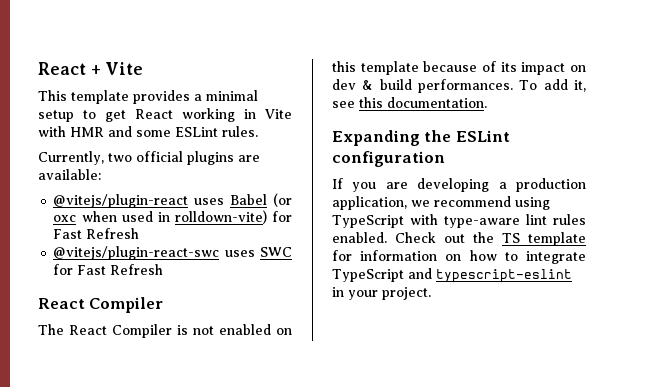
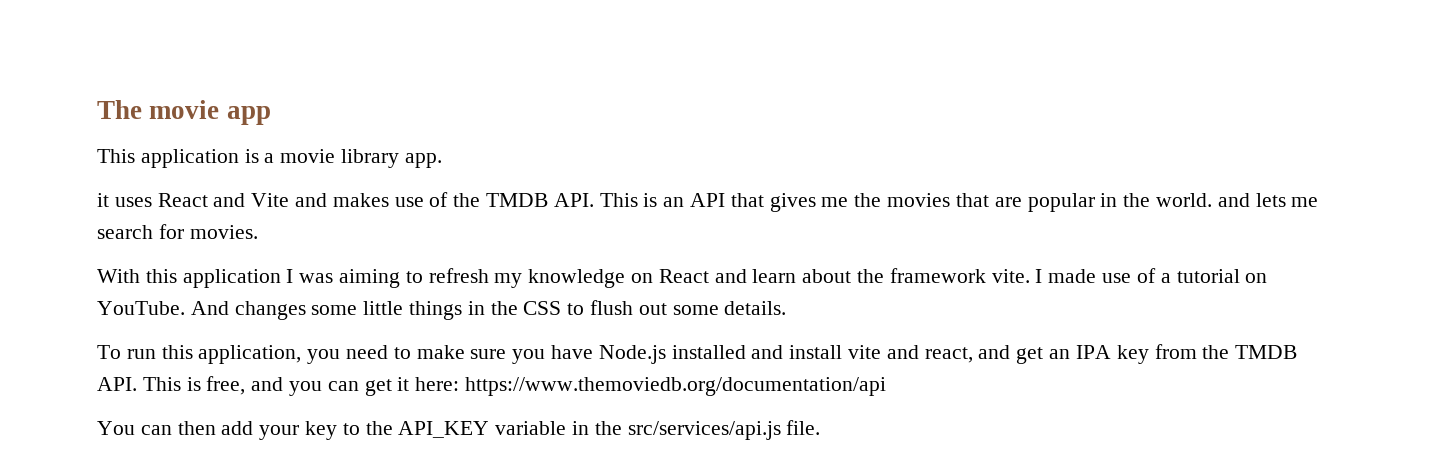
[38,62,144,75] [38,90,258,104] [38,108,292,122] [38,126,258,137] [38,151,260,165] [38,169,101,180] [53,193,292,208] [53,210,292,224] [53,228,140,239] [53,246,292,260] [53,264,164,275] [38,297,164,313] [38,324,292,338] [332,61,586,75] [332,79,586,93] [332,97,487,108] [332,130,510,146] [332,151,445,167] [332,178,586,192] [332,196,550,210] [332,214,586,228] [332,232,586,246] [332,250,586,264] [332,268,572,283] [332,287,431,300] React + Vite // This template provides a minimal setup to get React working in Vite with HMR and some ESLint rules. // Currently, two official plugins are available: // @vitejs/plugin-react uses Babel (or oxc when used in rolldown-vite) for Fast Refresh // @vitejs/plugin-react-swc uses SWC for Fast Refresh // React Compiler // The React Compiler is not enabled on this template because of its impact on dev & build performances. To add it, see this documentation. // Expanding the ESLint configuration // If you are developing a production application, we recommend using TypeScript with type-aware lint rules enabled. Check out the TS template for information on how to integrate TypeScript and typescript-eslint in your project. -> [97,100,271,125] [97,149,442,168] [97,192,1319,212] [97,224,258,239] [97,268,1268,288] [97,300,787,320] [97,344,1298,364] [97,376,887,396] [97,420,821,440] The movie app // This application is a movie library app. // it uses React and Vite and makes use of the TMDB API. This is an API that gives me the movies that are popular in the world. and lets me search for movies. // With this application I was aiming to refresh my knowledge on React and learn about the framework vite. I made use of a tutorial on YouTube. And changes some little things in the CSS to flush out some details. // To run this application, you need to make sure you have Node.js installed and install vite and react, and get an IPA key from the TMDB API. This is free, and you can get it here: https://www.themoviedb.org/documentation/api // You can then add your key to the API_KEY variable in the src/services/api.js file.

